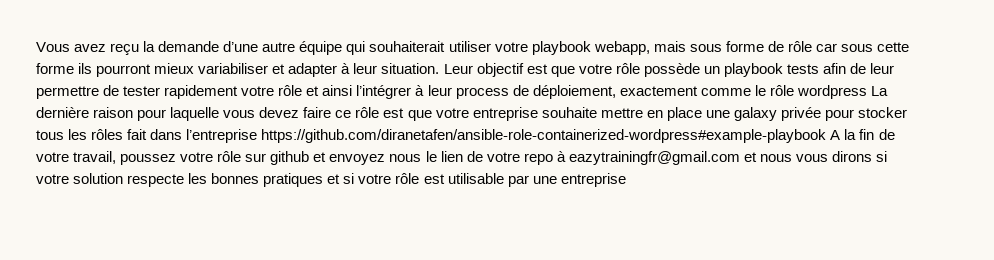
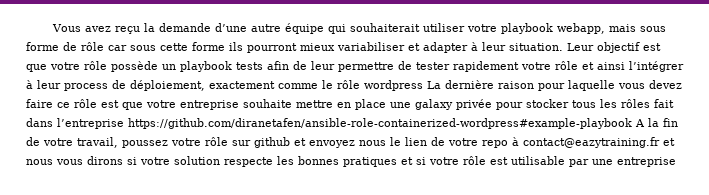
[568,151,740,165] eazytrainingfr@gmail.com -> [523,137,660,148] contact@eazytraining.fr

